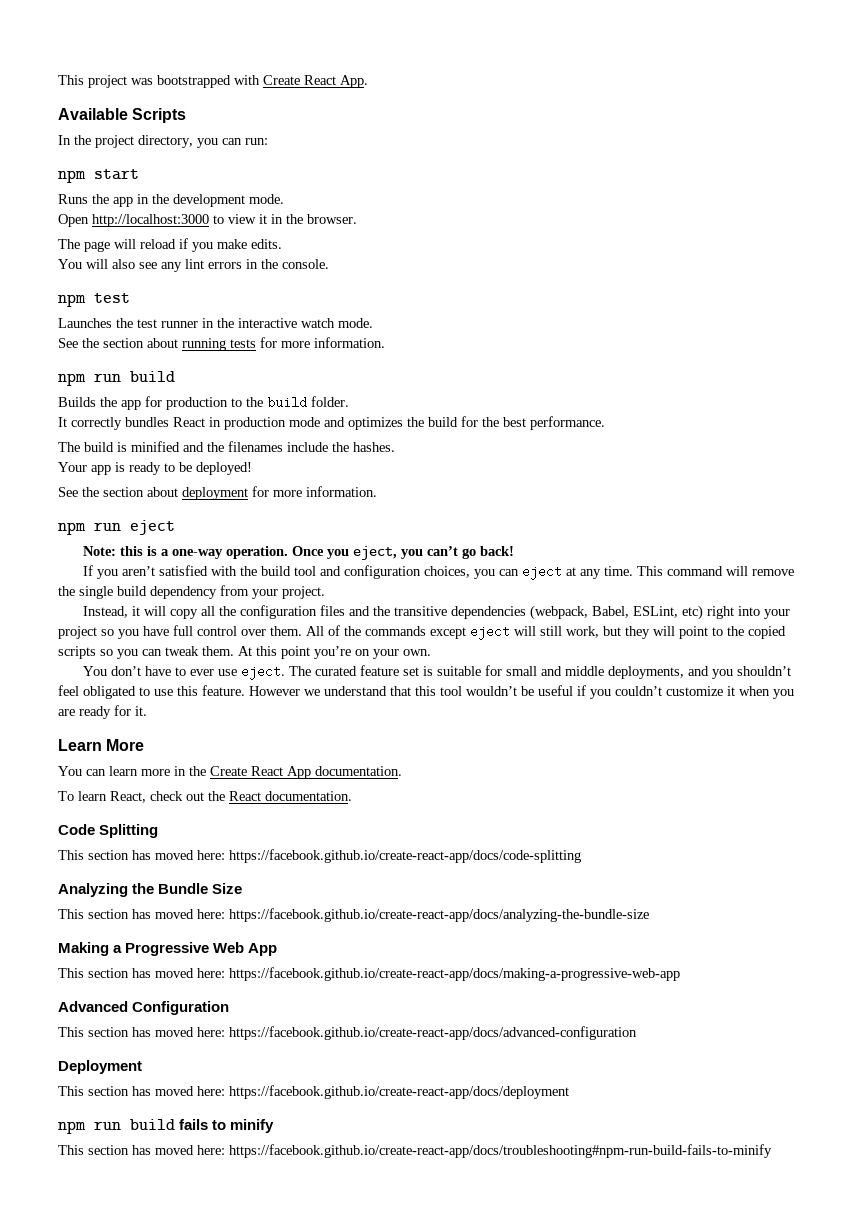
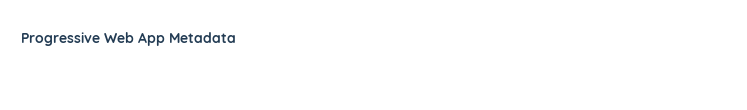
[58,75,368,88] [58,108,187,123] [58,135,268,148] [58,169,139,183] [58,194,284,207] [58,214,357,227] [58,238,282,252] [58,259,329,272] [58,293,130,307] [58,318,373,328] [58,337,385,351] [58,371,175,386] [58,396,349,410] [58,416,605,430] [58,441,395,452] [58,462,252,475] [58,486,377,500] [58,520,175,535] [82,546,514,560] [82,565,794,580] [58,585,325,599] [82,605,790,620] [58,625,786,640] [58,646,431,659] [82,665,791,680] [58,685,794,699] [58,705,147,719] [58,739,145,751] [58,766,402,779] [58,791,352,803] [58,824,159,838] [58,849,581,863] [58,883,243,897] [58,908,649,922] [58,942,278,956] [58,967,680,981] [58,1001,230,1015] [58,1026,637,1040] [58,1060,142,1074] [58,1085,569,1099] [58,1119,275,1134] [58,1144,772,1158] This project was bootstrapped with Create React App. // Available Scripts // In the project directory, you can run: // npm start // Runs the app in the development mode. // Open http://localhost:3000 to view it in the browser. // The page will reload if you make edits. // You will also see any lint errors in the console. // npm test // Launches the test runner in the interactive watch mode. // See the section about running tests for more information. // npm run build // Builds the app for production to the build folder. // It correctly bundles React in production mode and optimizes the build for the best performance. // The build is minified and the filenames include the hashes. // Your app is ready to be deployed! // See the section about deployment for more information. // npm run eject // Note: this is a one-way operation. Once you eject, you can’t go back! // If you aren’t satisfied with the build tool and configuration choices, you can eject at any time. This command will remove the single build dependency from your project. // Instead, it will copy all the configuration files and the transitive dependencies (webpack, Babel, ESLint, etc) right into your project so you have full control over them. All of the commands except eject will still work, but they will point to the copied scripts so you can tweak them. At this point you’re on your own. // You don’t have to ever use eject. The curated feature set is suitable for small and middle deployments, and you shouldn’t feel obligated to use this feature. However we understand that this tool wouldn’t be useful if you couldn’t customize it when you are ready for it. // Learn More // You can learn more in the Create React App documentation. // To learn React, check out the React documentation. // Code Splitting // This section has moved here: https://facebook.github.io/create-react-app/docs/code-splitting // Analyzing the Bundle Size // This section has moved here: https://facebook.github.io/create-react-app/docs/analyzing-the-bundle-size // Making a Progressive Web App // This section has moved here: https://facebook.github.io/create-react-app/docs/making-a-progressive-web-app // Advanced Configuration // This section has moved here: https://facebook.github.io/create-react-app/docs/advanced-configuration // Deployment // This section has moved here: https://facebook.github.io/create-react-app/docs/deployment // npm run build fails to minify // This section has moved here: https://facebook.github.io/create-react-app/docs/troubleshooting#npm-run-build-fails-to-minify -> [21,32,236,46] Progressive Web App Metadata

